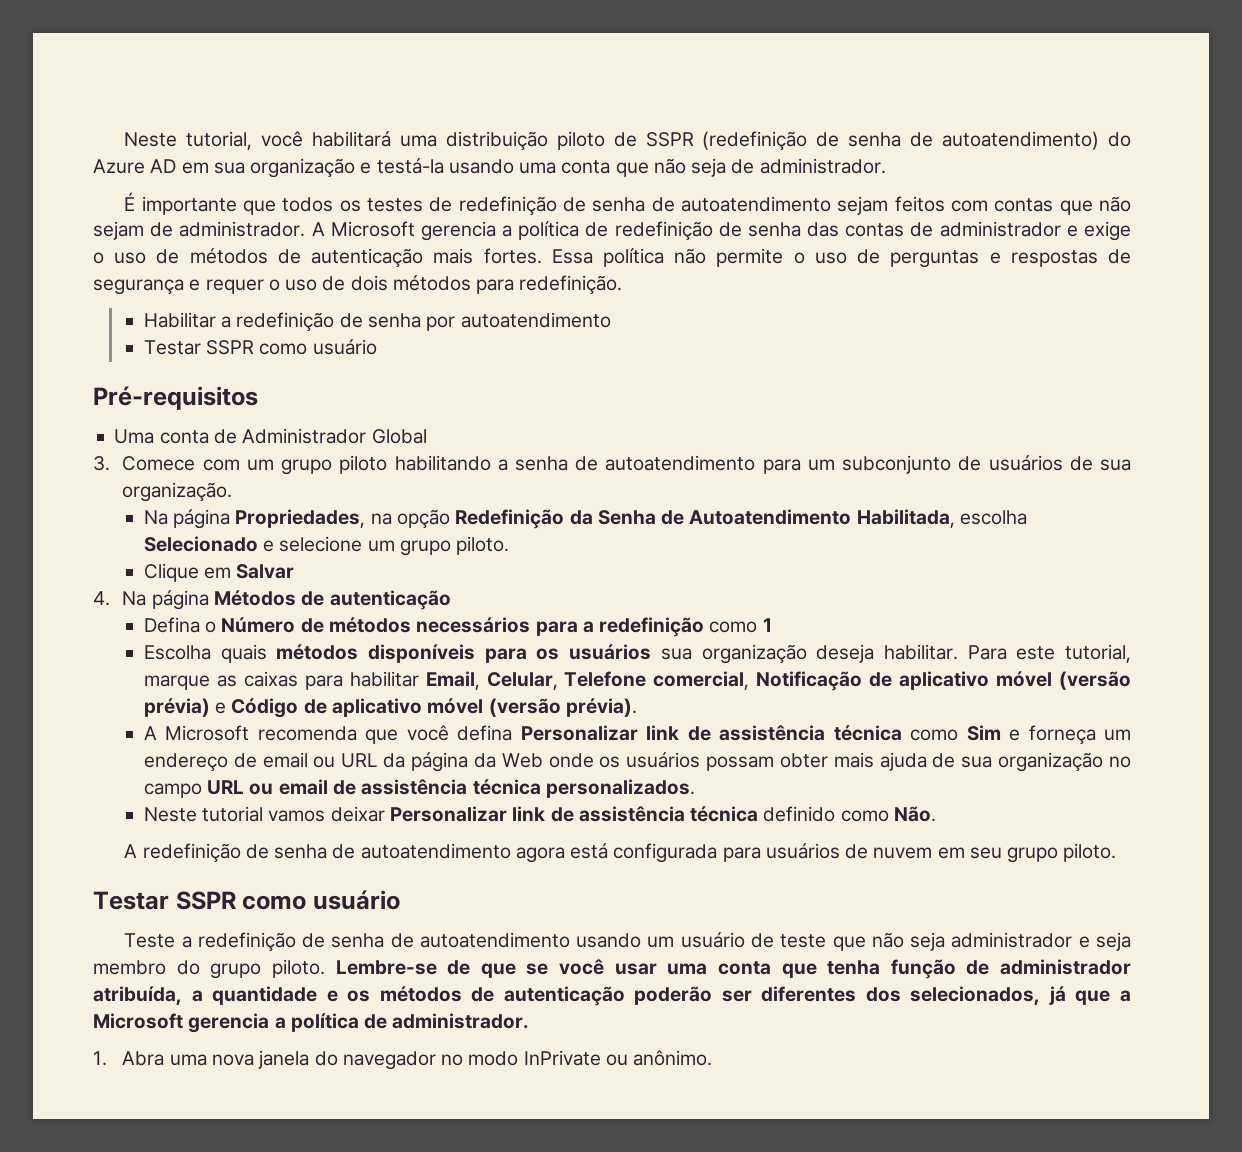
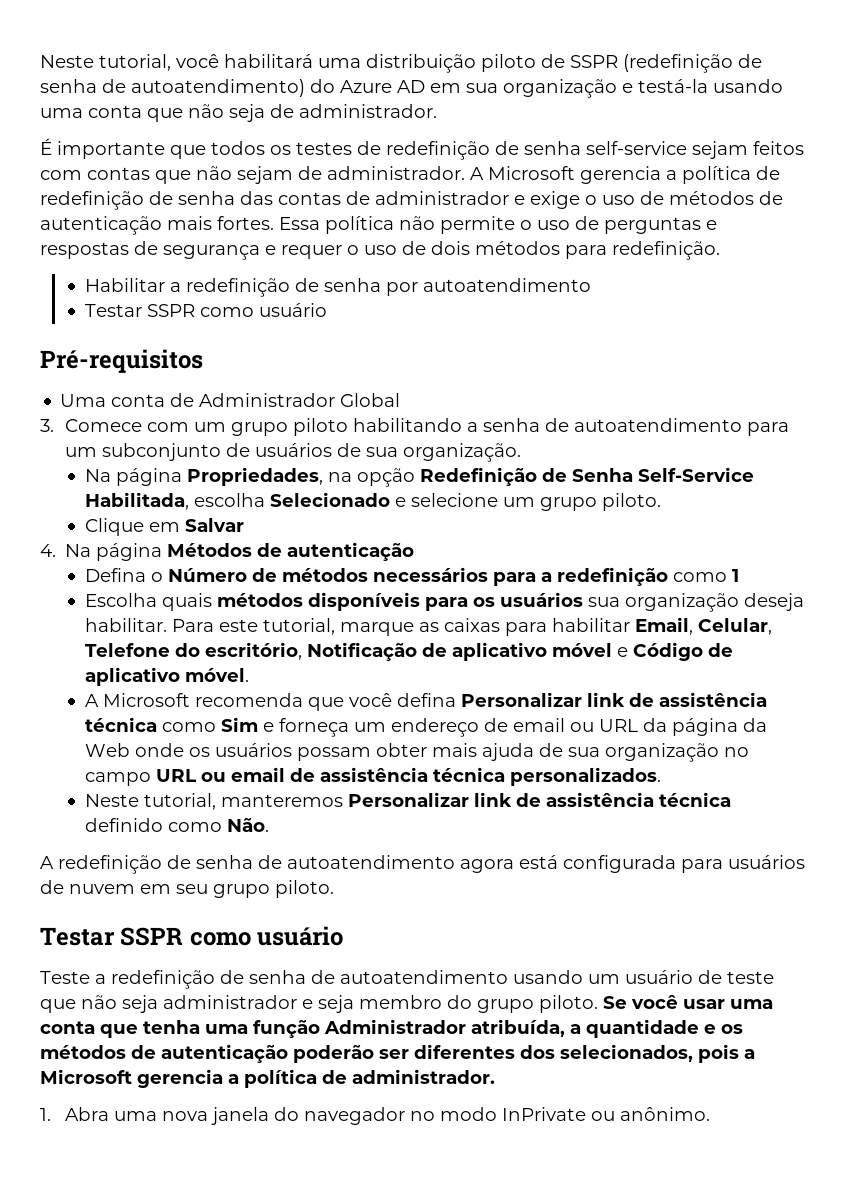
[651,196,831,212] de autoatendimento -> [586,141,687,155] self-service
[569,509,852,525] da Senha de Autoatendimento -> [542,467,755,482] de Senha Self-Service
[653,671,750,690] comercial, -> [175,642,303,660] do escritório,
[1059,671,1131,690] [143,698,210,717] (versão prévia) -> (613, 650) none
[427,698,637,717] móvel (versão prévia). -> [185,668,250,682] móvel.
[202,806,385,822] tutorial vamos deixar -> [144,793,344,810] tutorial, manteremos
[335,960,549,978] Lembre-se de que se -> [603,996,627,1009] Se
[890,959,1131,979] função de administrador -> [205,1019,466,1038] uma função Administrador
[1048,986,1111,1005] já que -> [698,1044,739,1063] pois

